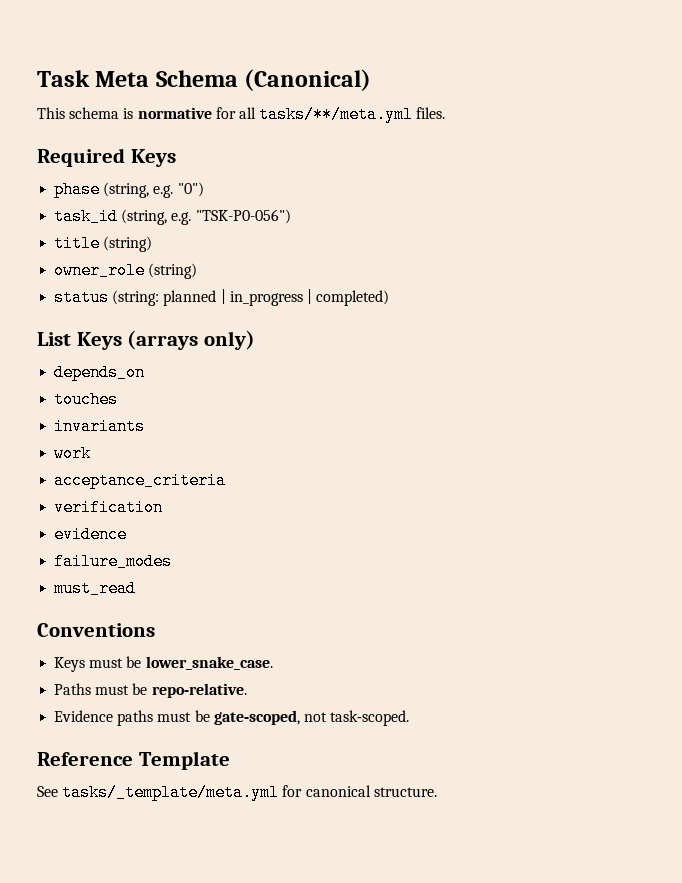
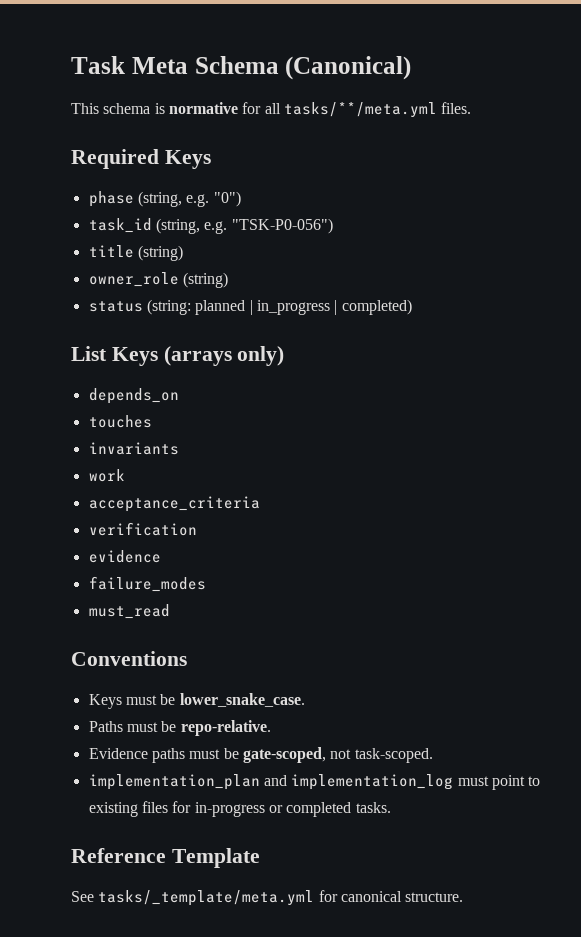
(410, 718) none -> [88,774,541,790] [88,801,391,817] // implementation_plan and implementation_log must point to existing files for in‑progress or completed tasks.

